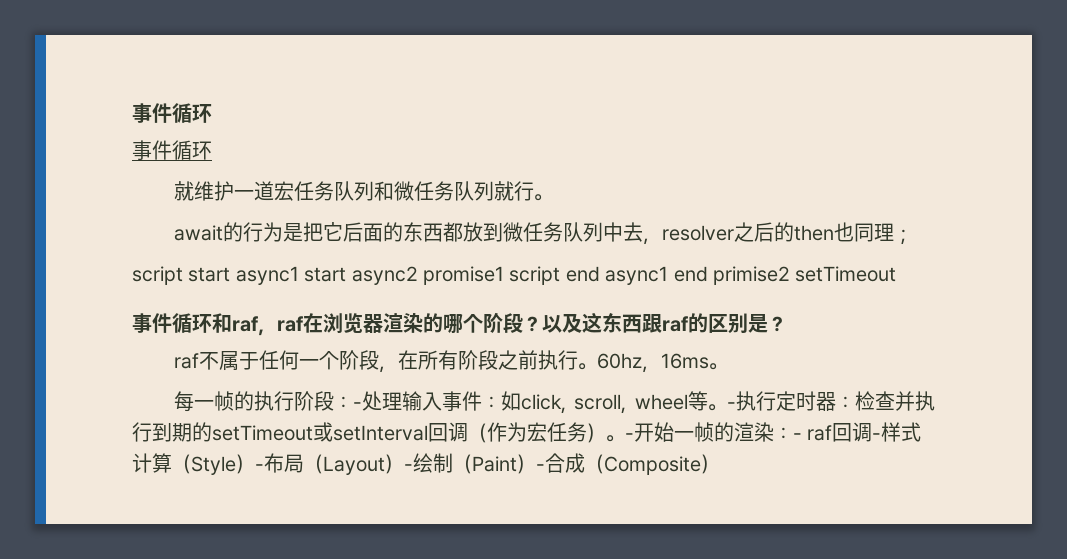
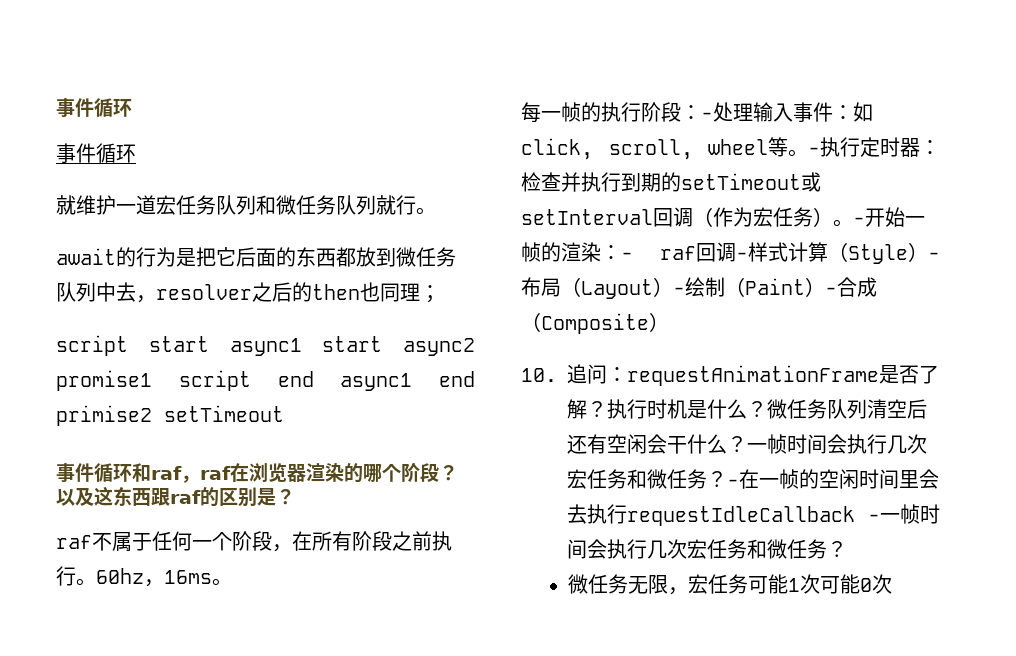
(720, 464) none -> [521,364,939,386] [567,399,927,419] [567,434,927,454] [567,469,939,489] [567,504,940,526] [567,539,847,559] [568,574,893,595] // 10.追问：requestAnimationFrame是否了解？执行时机是什么？微任务队列清空后还有空闲会干什么？一帧时间会执行几次宏任务和微任务？-在一帧的空闲时间里会去执行requestIdleCallback -一帧时间会执行几次宏任务和微任务？ // 微任务无限，宏任务可能1次可能0次

